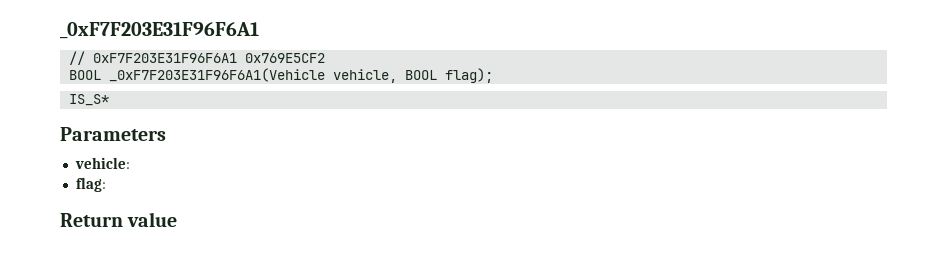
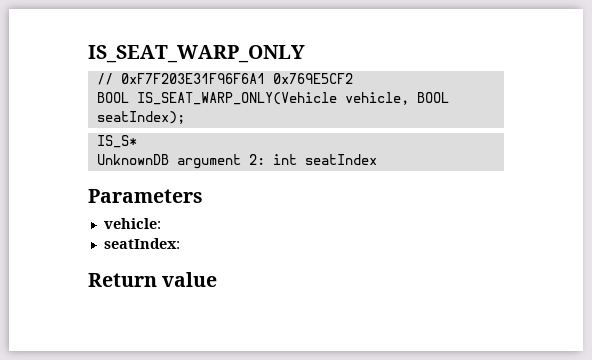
[60,22,259,39] _0xF7F203E31F96F6A1 -> [88,45,305,63] IS_SEAT_WARP_ONLY
[108,68,325,82] _0xF7F203E31F96F6A1(Vehicle -> [136,92,337,105] IS_SEAT_WARP_ONLY(Vehicle
[444,68,493,83] flag); -> [96,111,185,124] seatIndex);
(109, 100) none -> [96,154,377,169] // UnknownDB argument 2: int seatIndex
[75,177,106,192] flag: -> [103,238,180,249] seatIndex:

